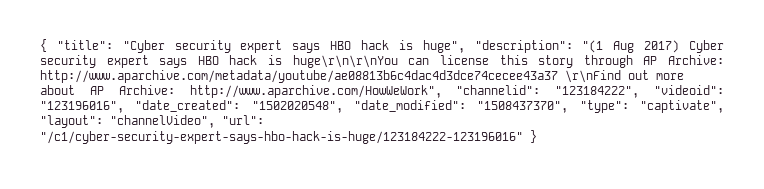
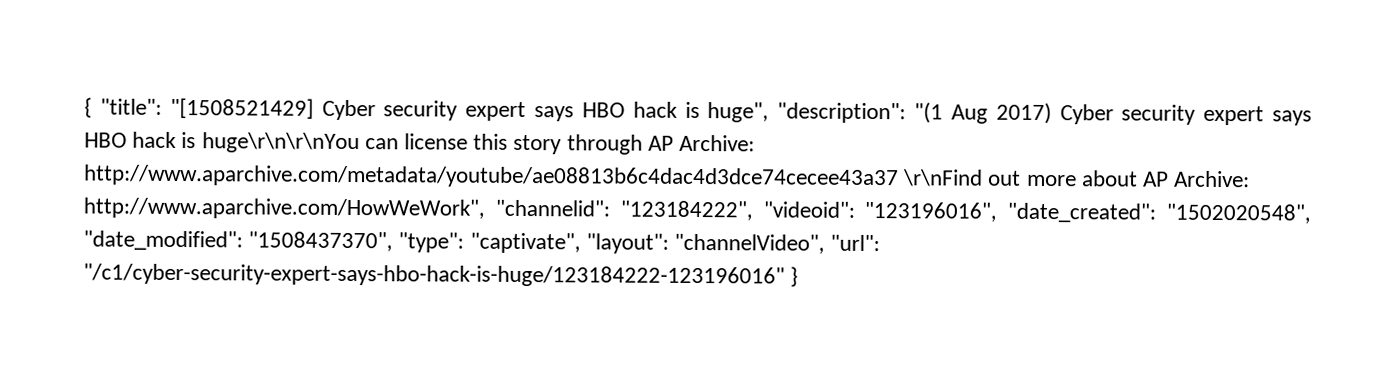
[122,40,165,53] "Cyber -> [169,97,376,121] "[1508521429] Cyber

